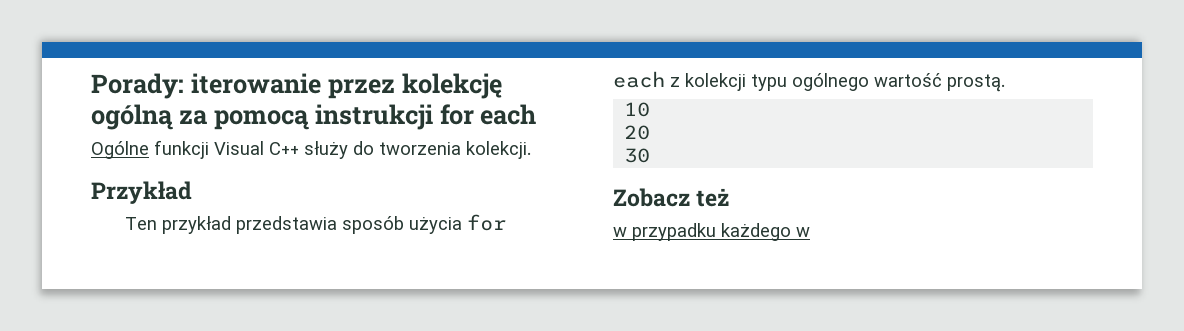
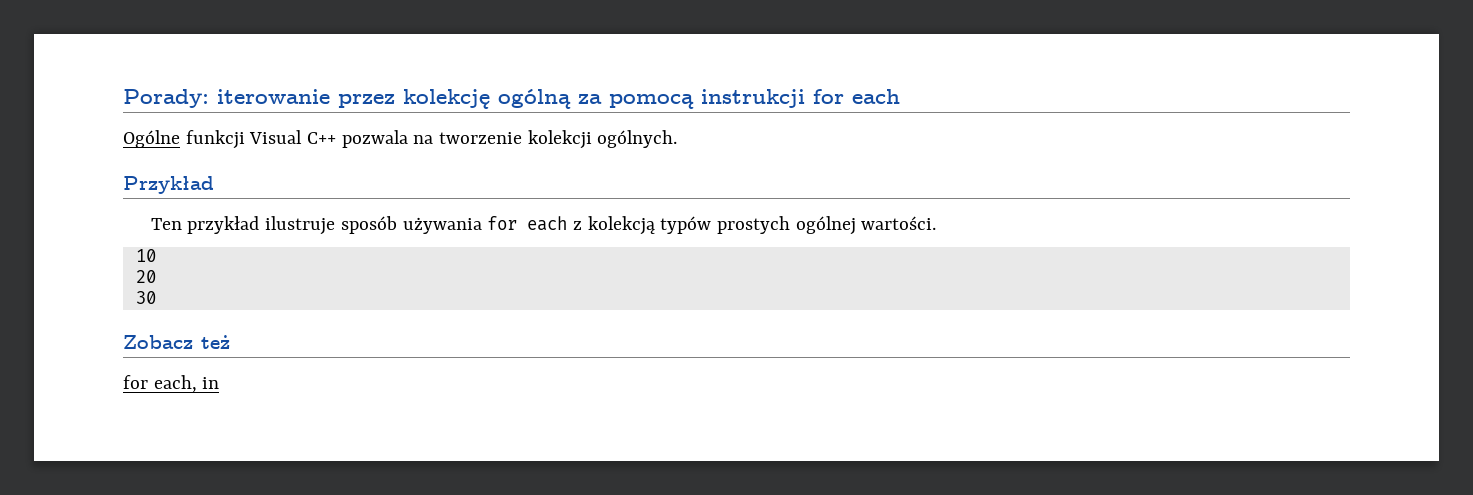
[304,141,531,159] [91,181,192,204] [125,214,507,234] [613,71,1005,92] służy do tworzenia kolekcji. // Przykład // Ten przykład przedstawia sposób użycia for each z kolekcji typu ogólnego wartość prostą. -> [341,130,678,149] [123,176,214,194] [150,216,937,235] pozwala na tworzenie kolekcji ogólnych. // Przykład // Ten przykład ilustruje sposób używania for each z kolekcją typów prostych ogólnej wartości.
[613,223,810,241] w przypadku każdego w -> [123,375,220,393] for each, in

